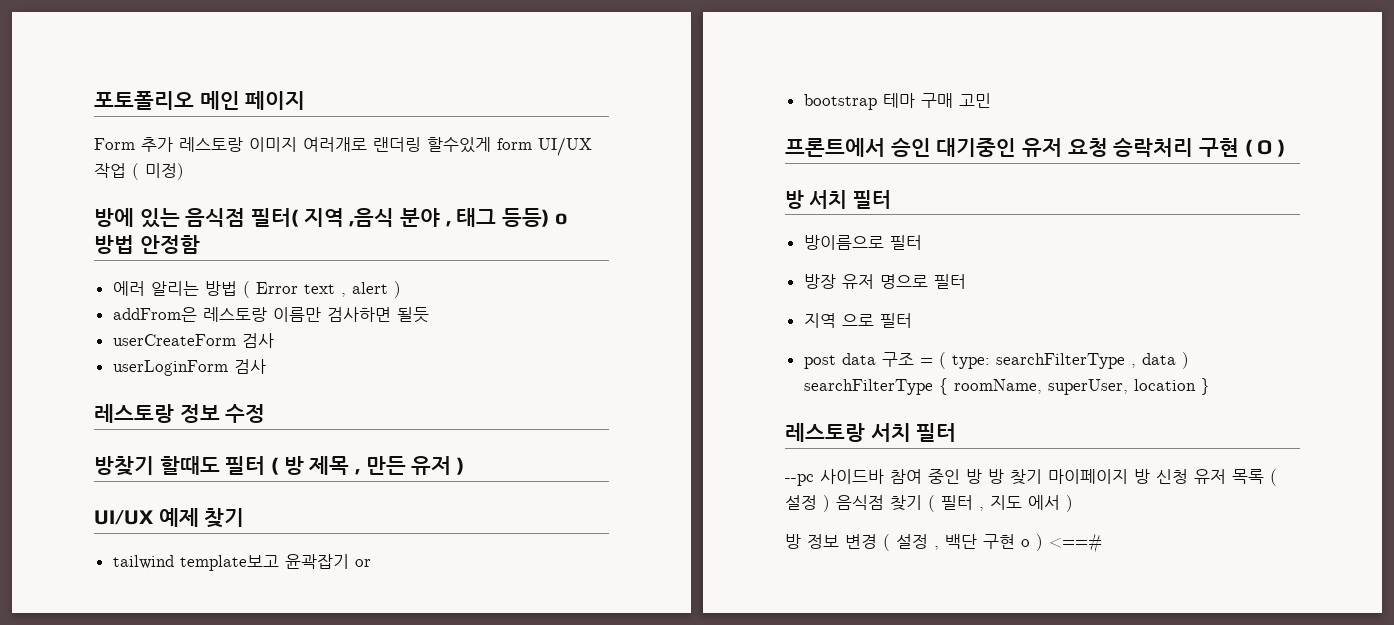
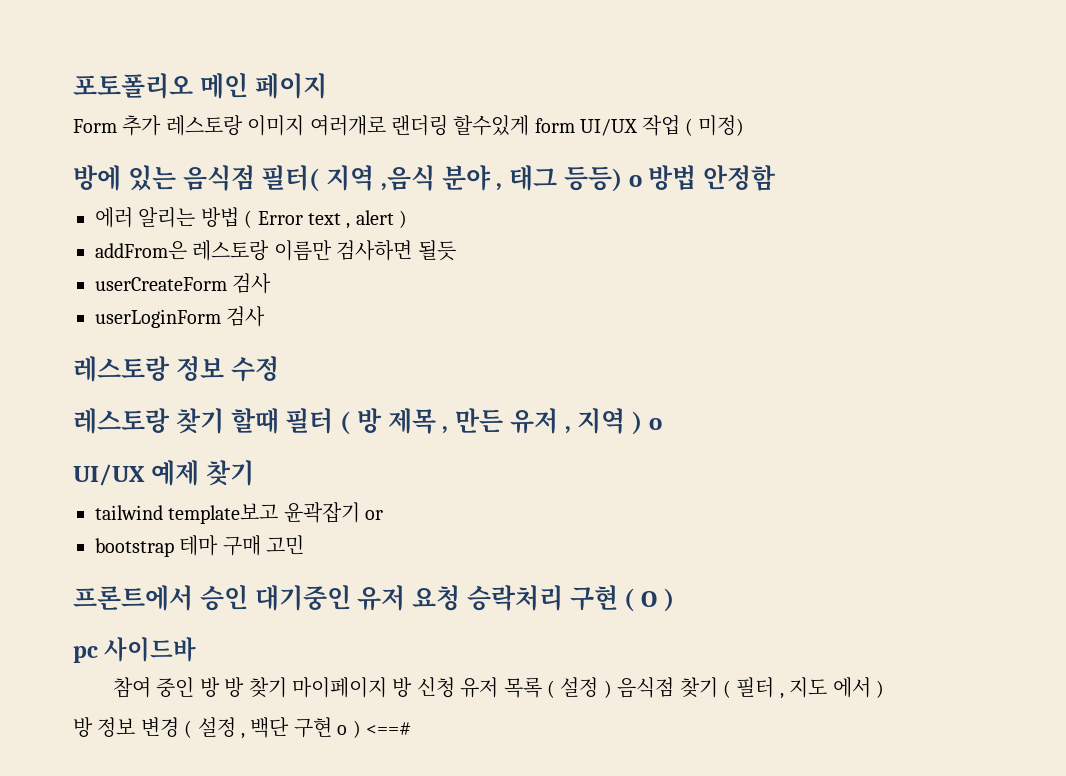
[94,456,220,476] 방찾기 할때도 -> [73,408,279,434] 레스토랑 찾기 할때
[457,457,465,475] ) -> [564,408,662,435] , 지역 ) o
[785,190,891,209] [803,235,922,250] [803,274,966,289] [803,313,912,328] [803,352,1189,369] [803,378,1210,395] [785,423,957,442] [785,469,884,486] 방 서치 필터 // 방이름으로 필터 // 방장 유저 명으로 필터 // 지역 으로 필터 // post data 구조 = ( type: searchFilterType , data ) searchFilterType { roomName, superUser, location } // 레스토랑 서치 필터 // --pc 사이드바 -> [73,637,197,663] pc 사이드바 //

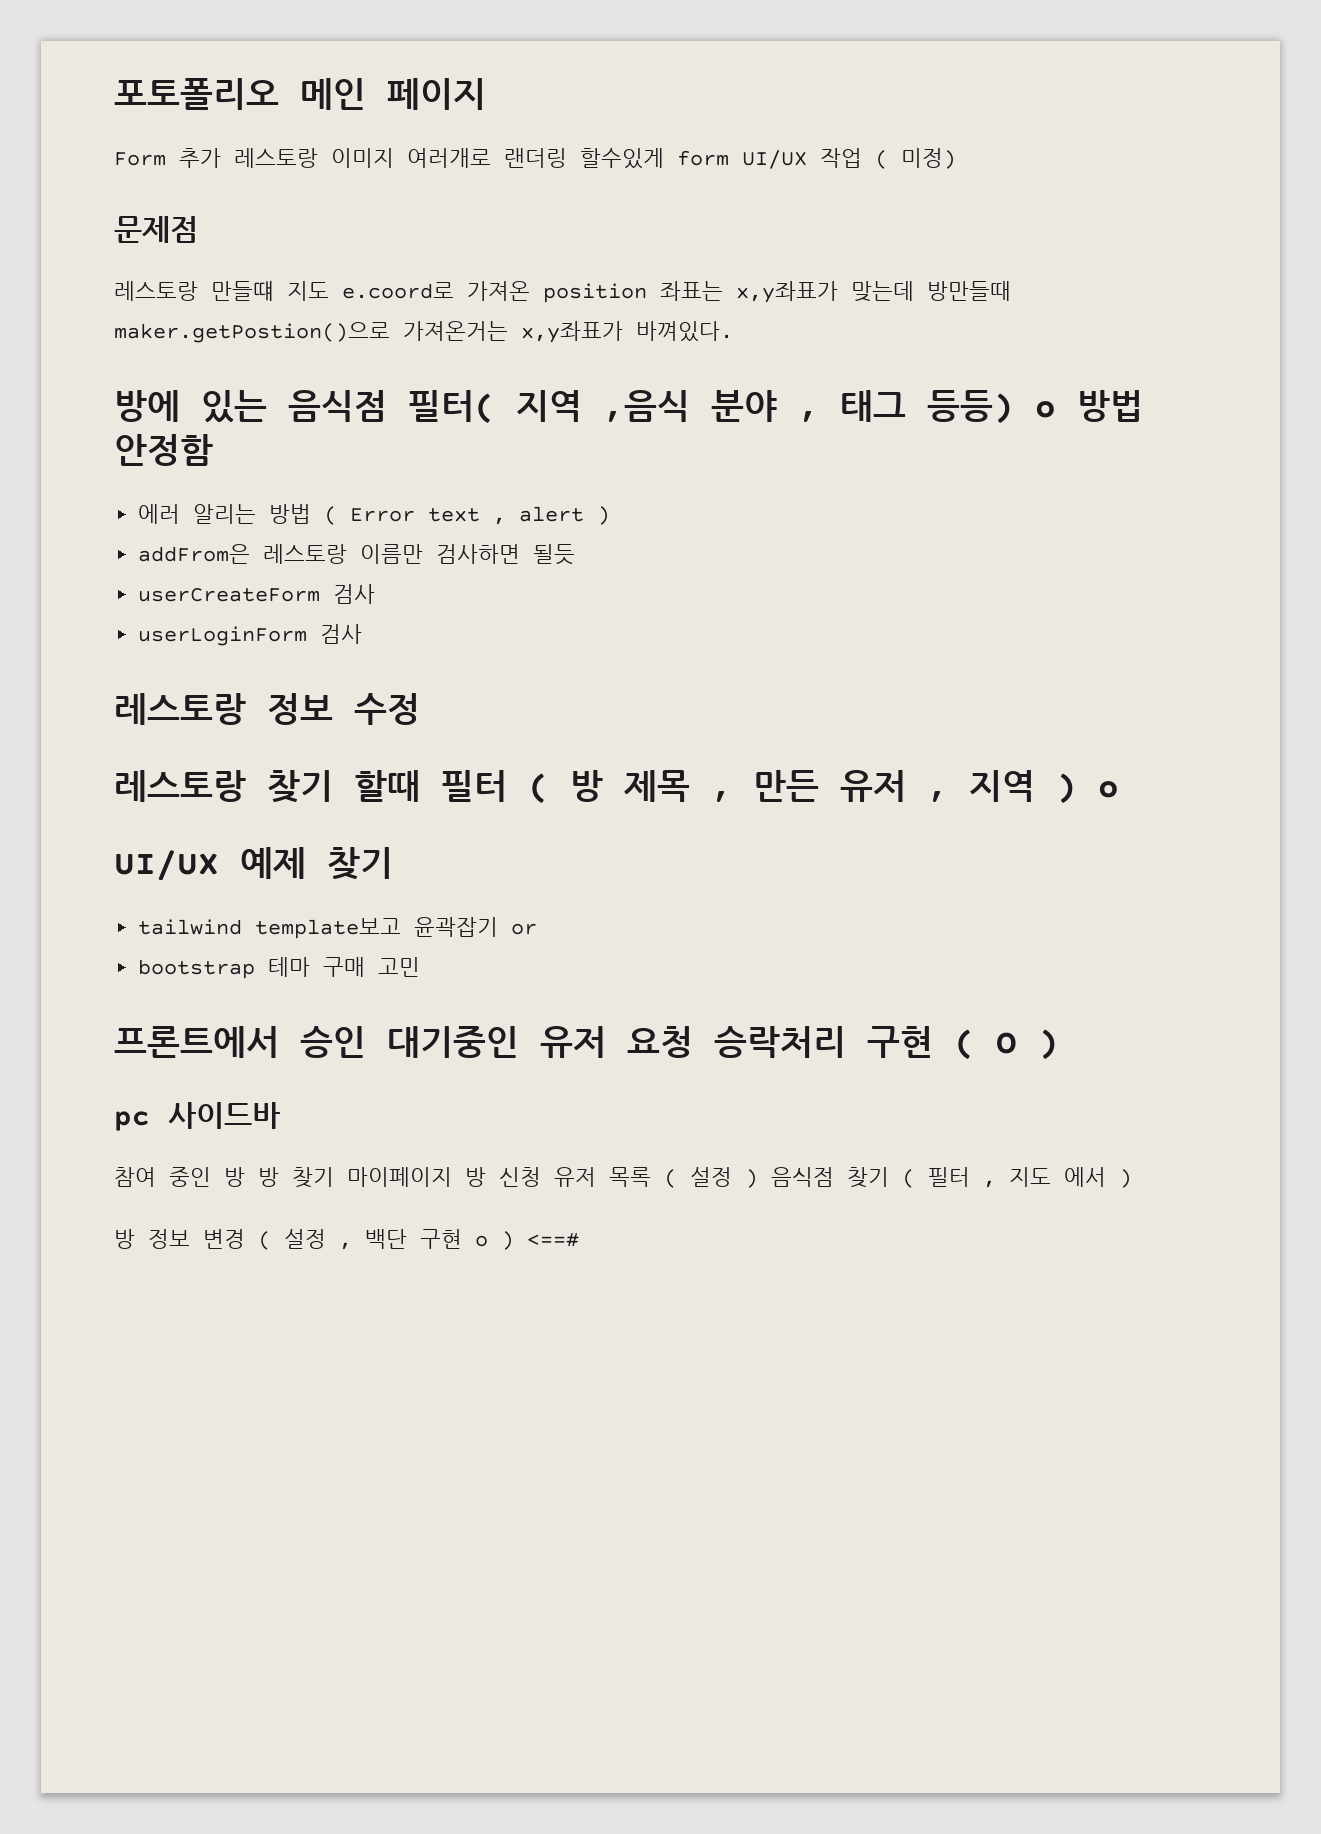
(745, 125) none -> [114,216,198,243] [114,280,1011,303] [114,321,733,343] // 문제점 // 레스토랑 만들떄 지도 e.coord로 가져온 position 좌표는 x,y좌표가 맞는데 방만들때 maker.getPostion()으로 가져온거는 x,y좌표가 바껴있다.

